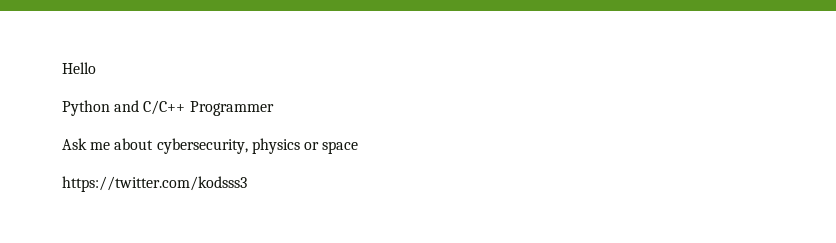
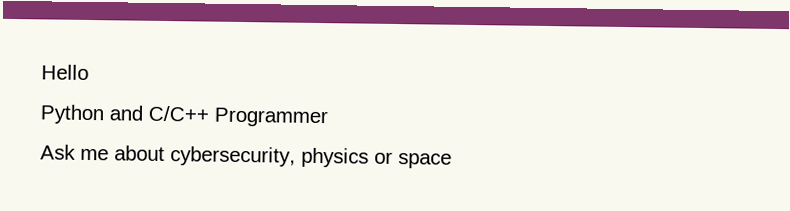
[62,176,247,192] // https://twitter.com/kodsss3 -> (452, 161) none

